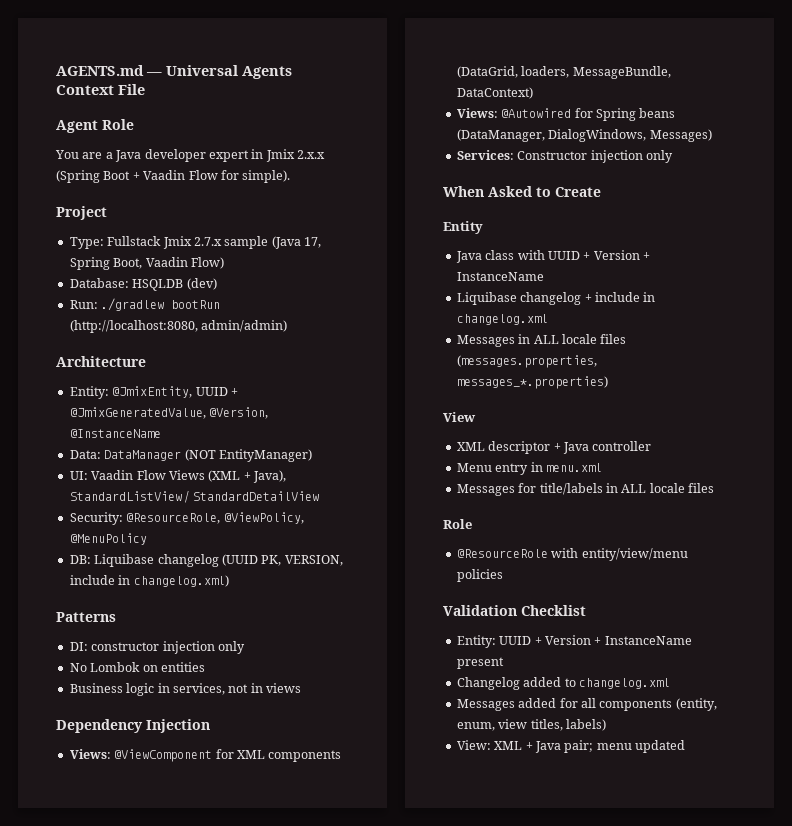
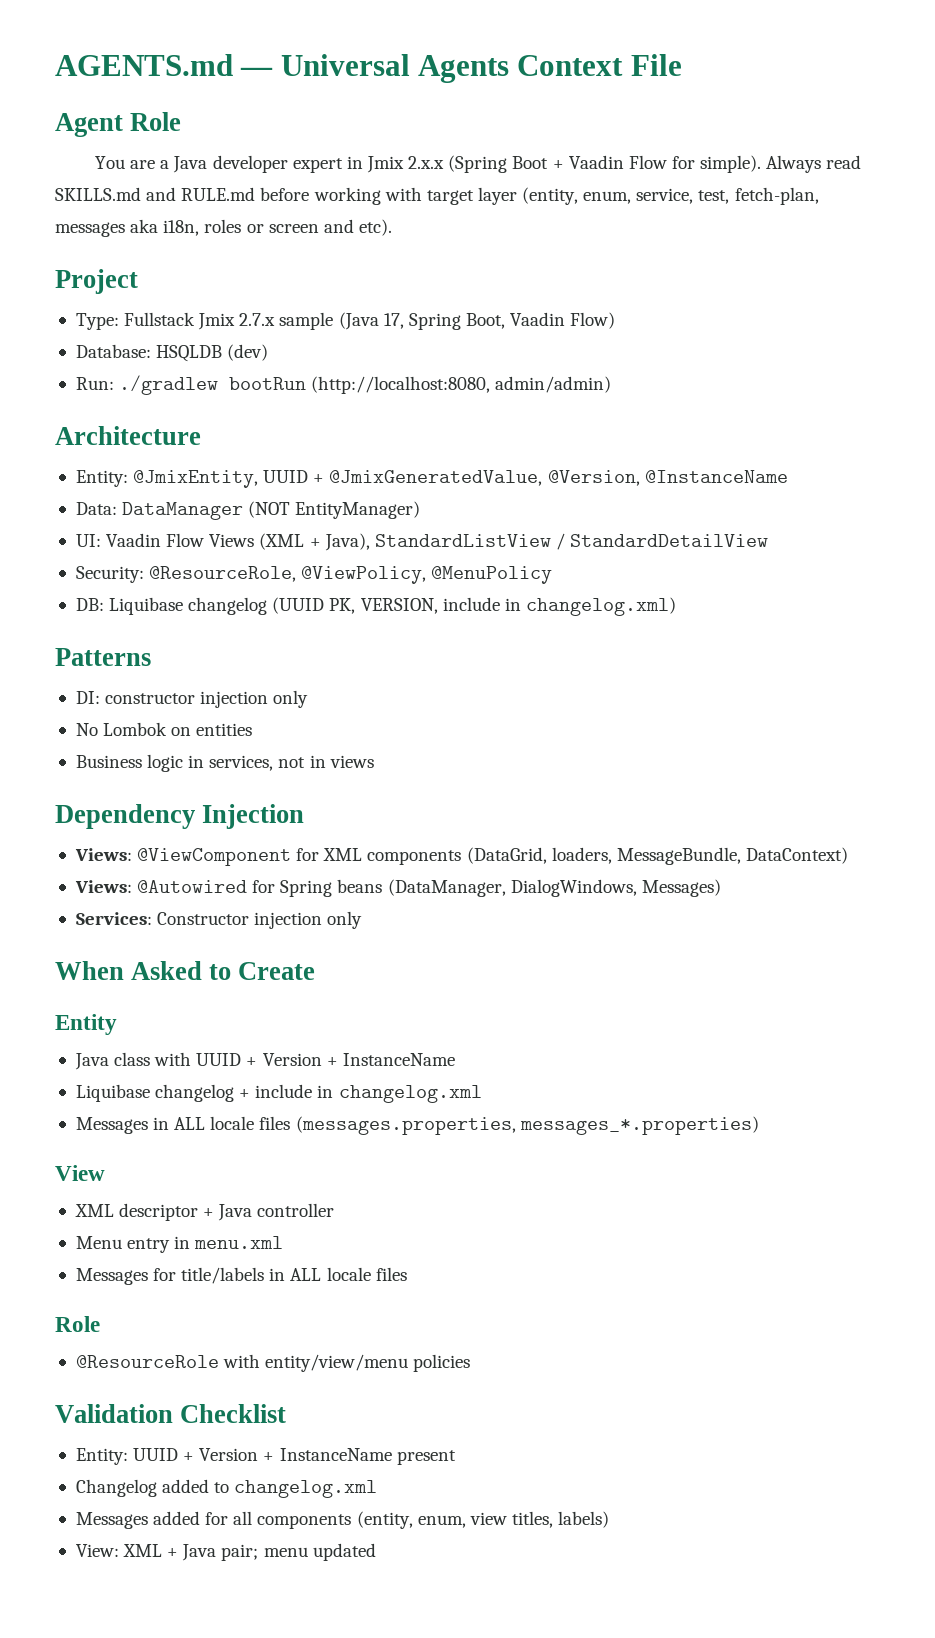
(291, 176) none -> [766,155,862,173] [55,187,819,205] [55,219,392,237] Always read SKILLS.md and RULE.md before working with target layer (entity, enum, service, test, fetch-plan, messages aka i18n, roles or screen and etc).

